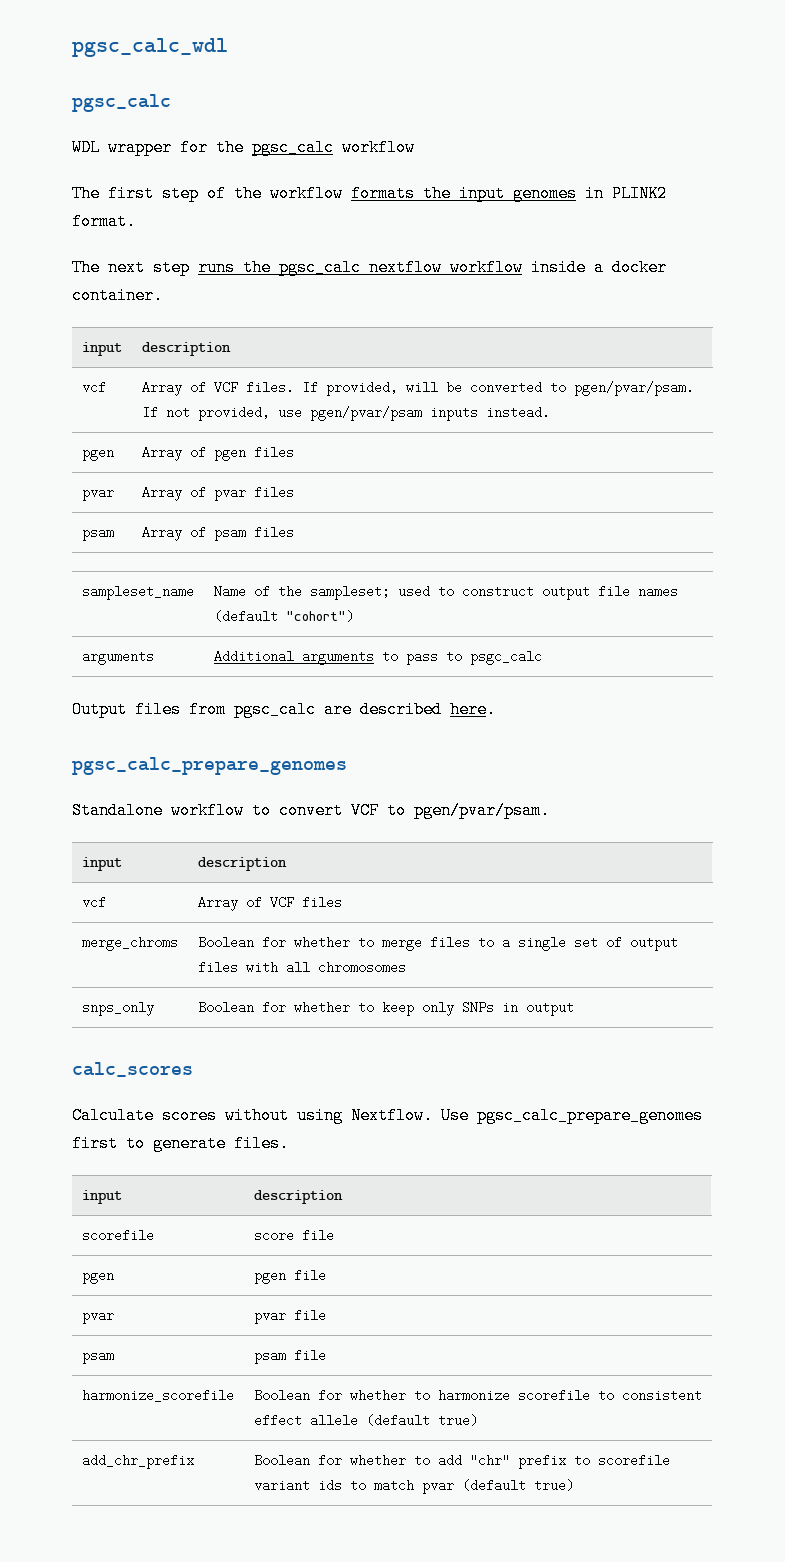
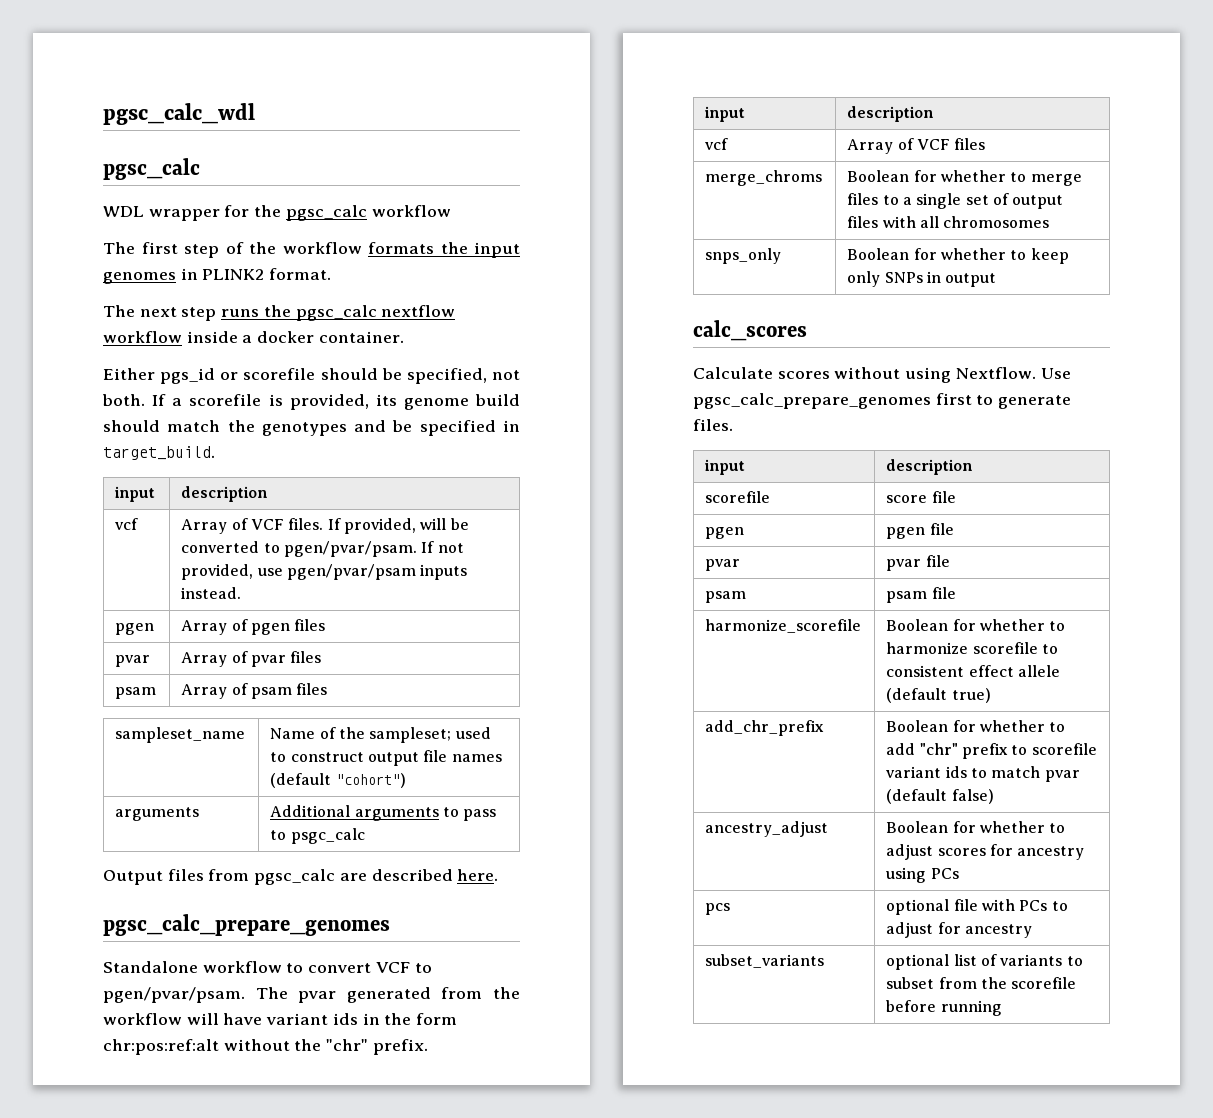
(163, 295) none -> [103,368,520,384] [102,394,520,410] [103,420,520,436] [103,446,215,460] // Either pgs_id or scorefile should be specified, not both. If a scorefile is provided, its genome build should match the genotypes and be specified in target_build.
(550, 810) none -> [255,987,520,1003] [103,1013,458,1025] [103,1039,428,1055] The pvar generated from the workflow will have variant ids in the form chr:pos:ref:alt without the "chr" prefix.
[533,1479,574,1492] true) -> [951,789,994,804] [705,821,829,837] [886,821,1066,833] [886,844,1085,860] [886,867,959,883] [705,903,731,915] [886,899,1068,915] [886,922,1033,938] [705,954,825,968] [886,954,1083,970] [886,977,1077,989] [886,1000,1002,1016] false) // ancestry_adjust | Boolean for whether to adjust scores for ancestry using PCs // pcs | optional file with PCs to adjust for ancestry // subset_variants | optional list of variants to subset from the scorefile before running

